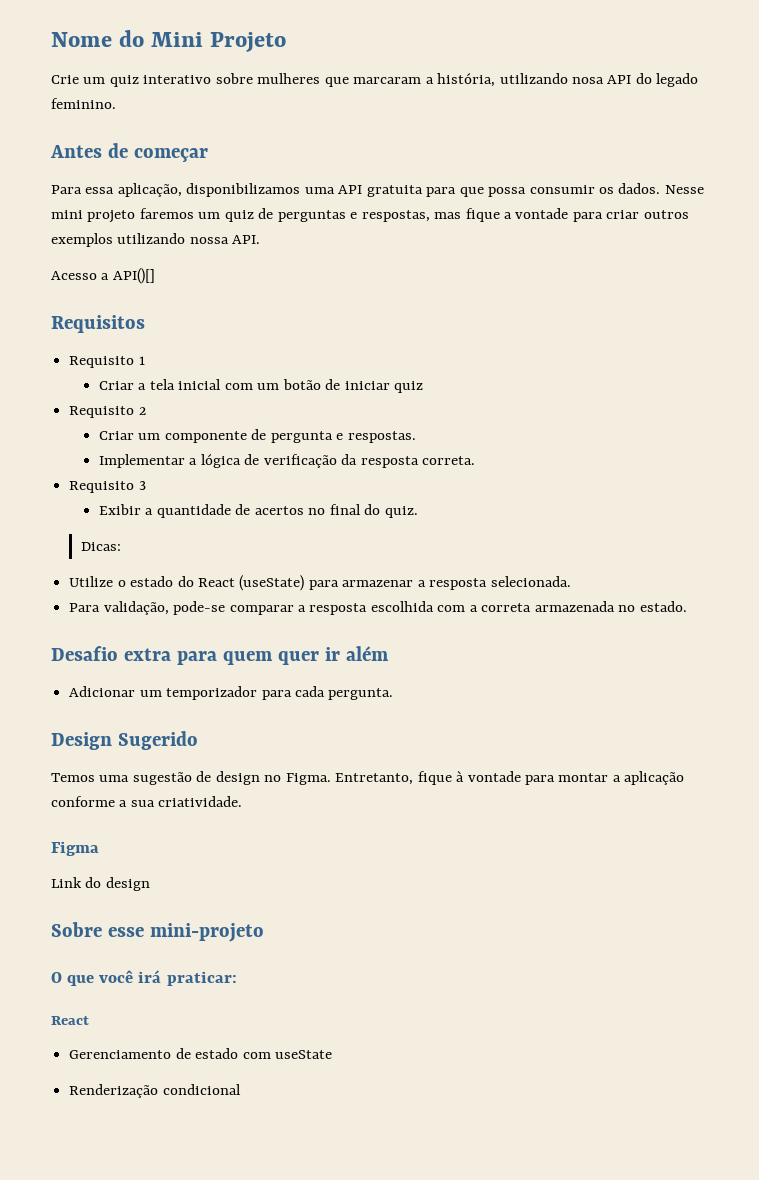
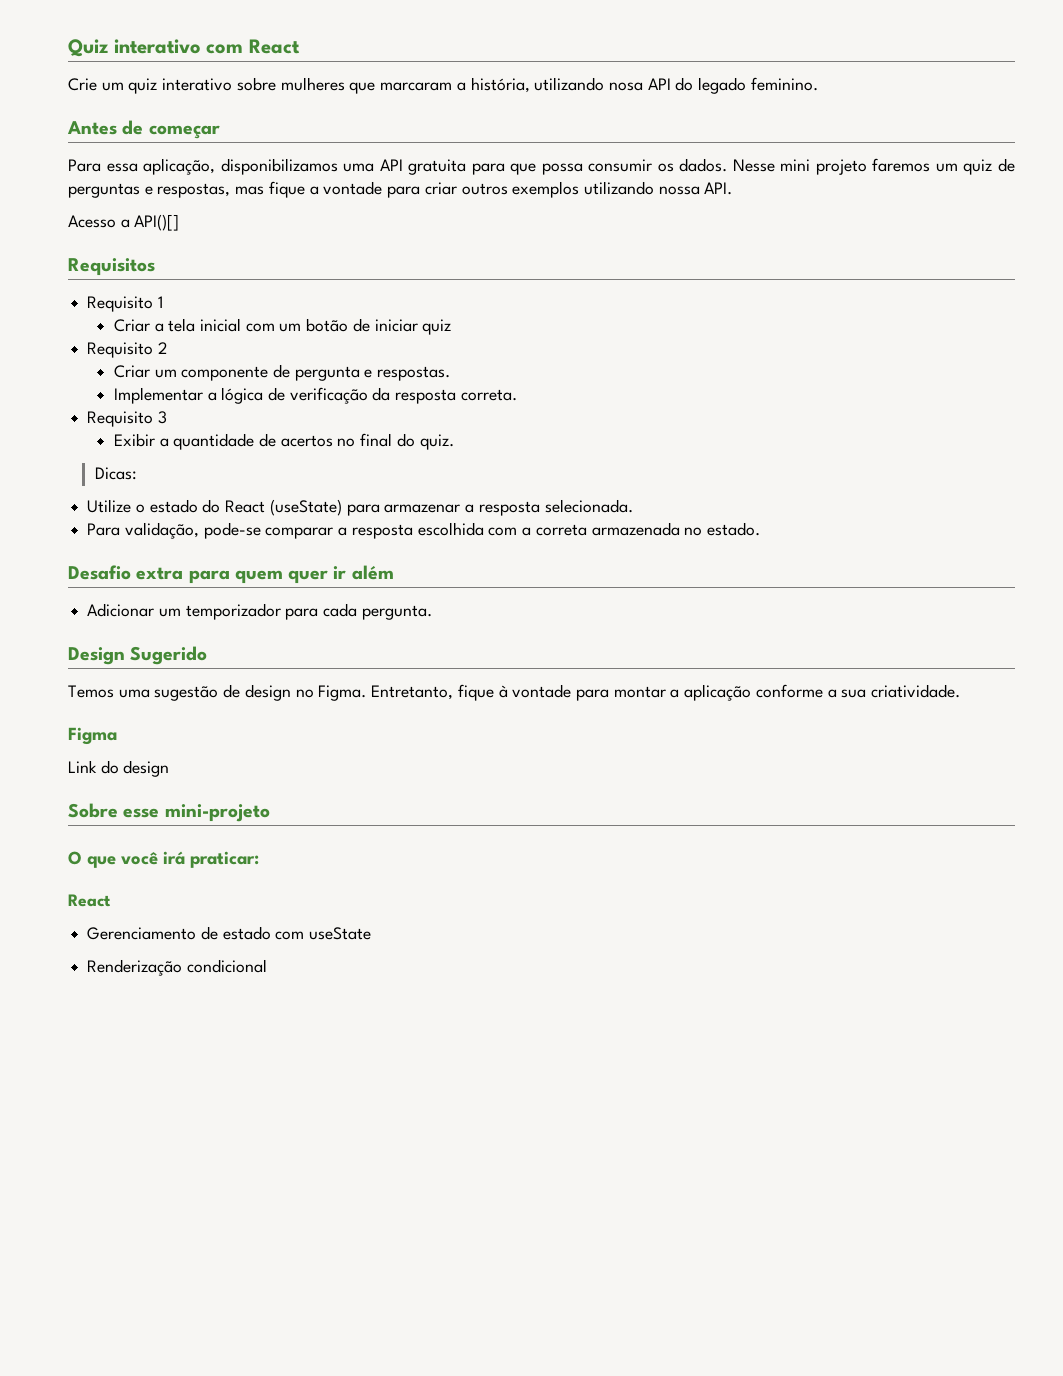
[51,30,287,52] Nome do Mini Projeto -> [68,39,300,57] Quiz interativo com React

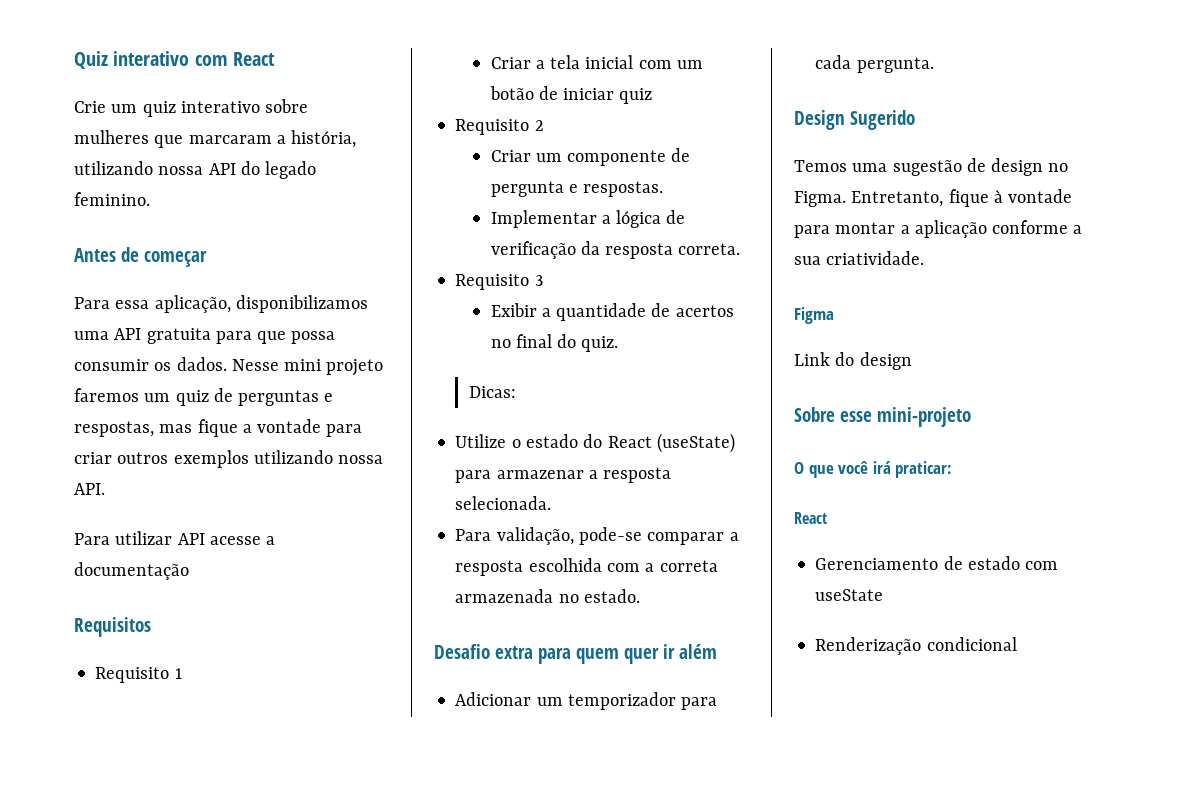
[608,82,643,91] nosa -> [158,166,204,175] nossa
[68,214,180,231] Acesso a API()[] -> [74,531,276,545] [74,562,189,580] Para utilizar API acesse a documentação

